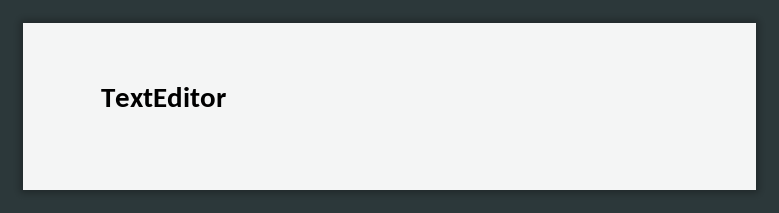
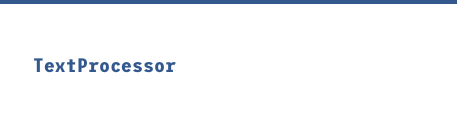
[101,87,226,107] TextEditor -> [33,58,176,73] TextProcessor

